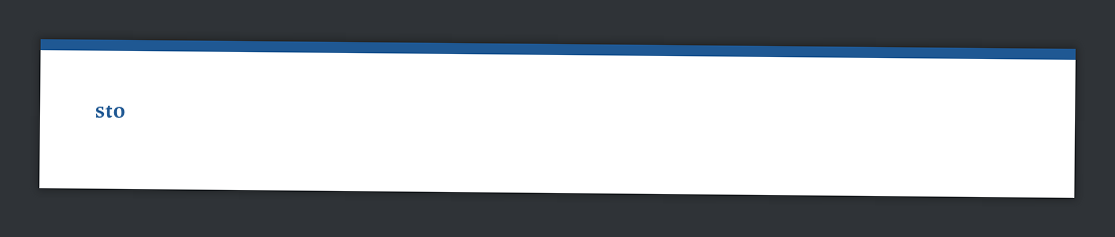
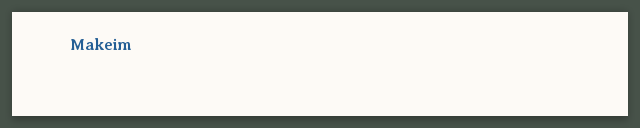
[94,105,126,119] sto -> [70,38,132,50] Makeim

